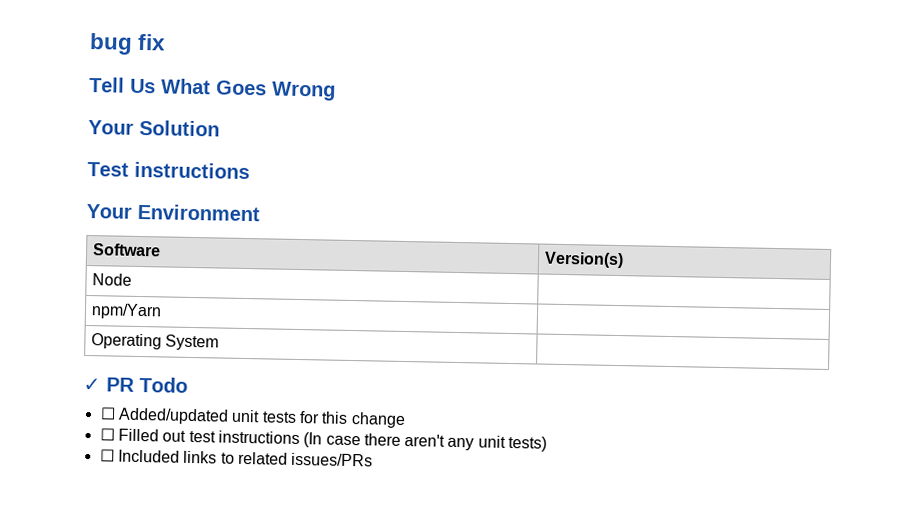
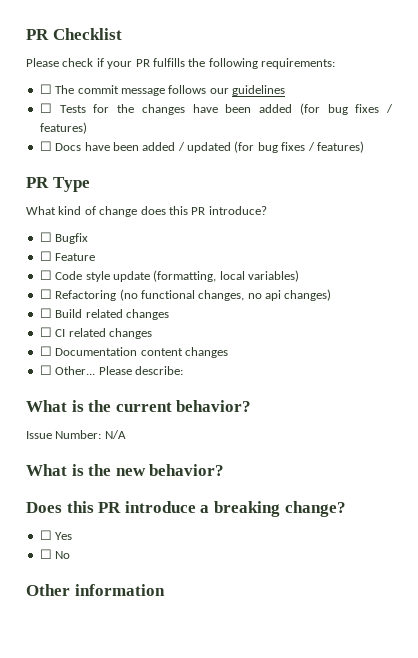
[89,33,167,55] [89,77,336,101] [88,119,220,137] [87,161,250,180] [86,203,260,222] [92,243,161,257] [543,251,624,269] [91,273,132,286] [90,303,162,320] [90,333,219,351] [83,377,188,393] [99,407,406,429] [99,428,548,452] [99,449,374,467] bug fix // Tell Us What Goes Wrong // Your Solution // Test instructions // Your Environment // Software | Version(s) // Node | // npm/Yarn | // Operating System | // ✓ PR Todo // ☐ Added/updated unit tests for this change // ☐ Filled out test instructions (In case there aren't any unit tests) // ☐ Included links to related issues/PRs -> [26,28,122,40] [26,58,335,69] [39,84,285,96] [39,103,393,115] [39,122,87,134] [39,141,364,153] [26,177,90,192] [26,206,267,217] [39,232,89,244] [39,251,96,261] [39,270,299,282] [39,289,332,301] [39,308,169,320] [39,327,152,339] [39,346,228,358] [39,365,183,375] [26,400,252,412] [26,430,126,439] [26,464,225,476] [26,501,346,517] [39,530,73,540] [39,549,71,559] [26,584,165,596] PR Checklist // Please check if your PR fulfills the following requirements: // ☐ The commit message follows our guidelines // ☐ Tests for the changes have been added (for bug fixes / features) // ☐ Docs have been added / updated (for bug fixes / features) // PR Type // What kind of change does this PR introduce? // ☐ Bugfix // ☐ Feature // ☐ Code style update (formatting, local variables) // ☐ Refactoring (no functional changes, no api changes) // ☐ Build related changes // ☐ CI related changes // ☐ Documentation content changes // ☐ Other... Please describe: // What is the current behavior? // Issue Number: N/A // What is the new behavior? // Does this PR introduce a breaking change? // ☐ Yes // ☐ No // Other information

